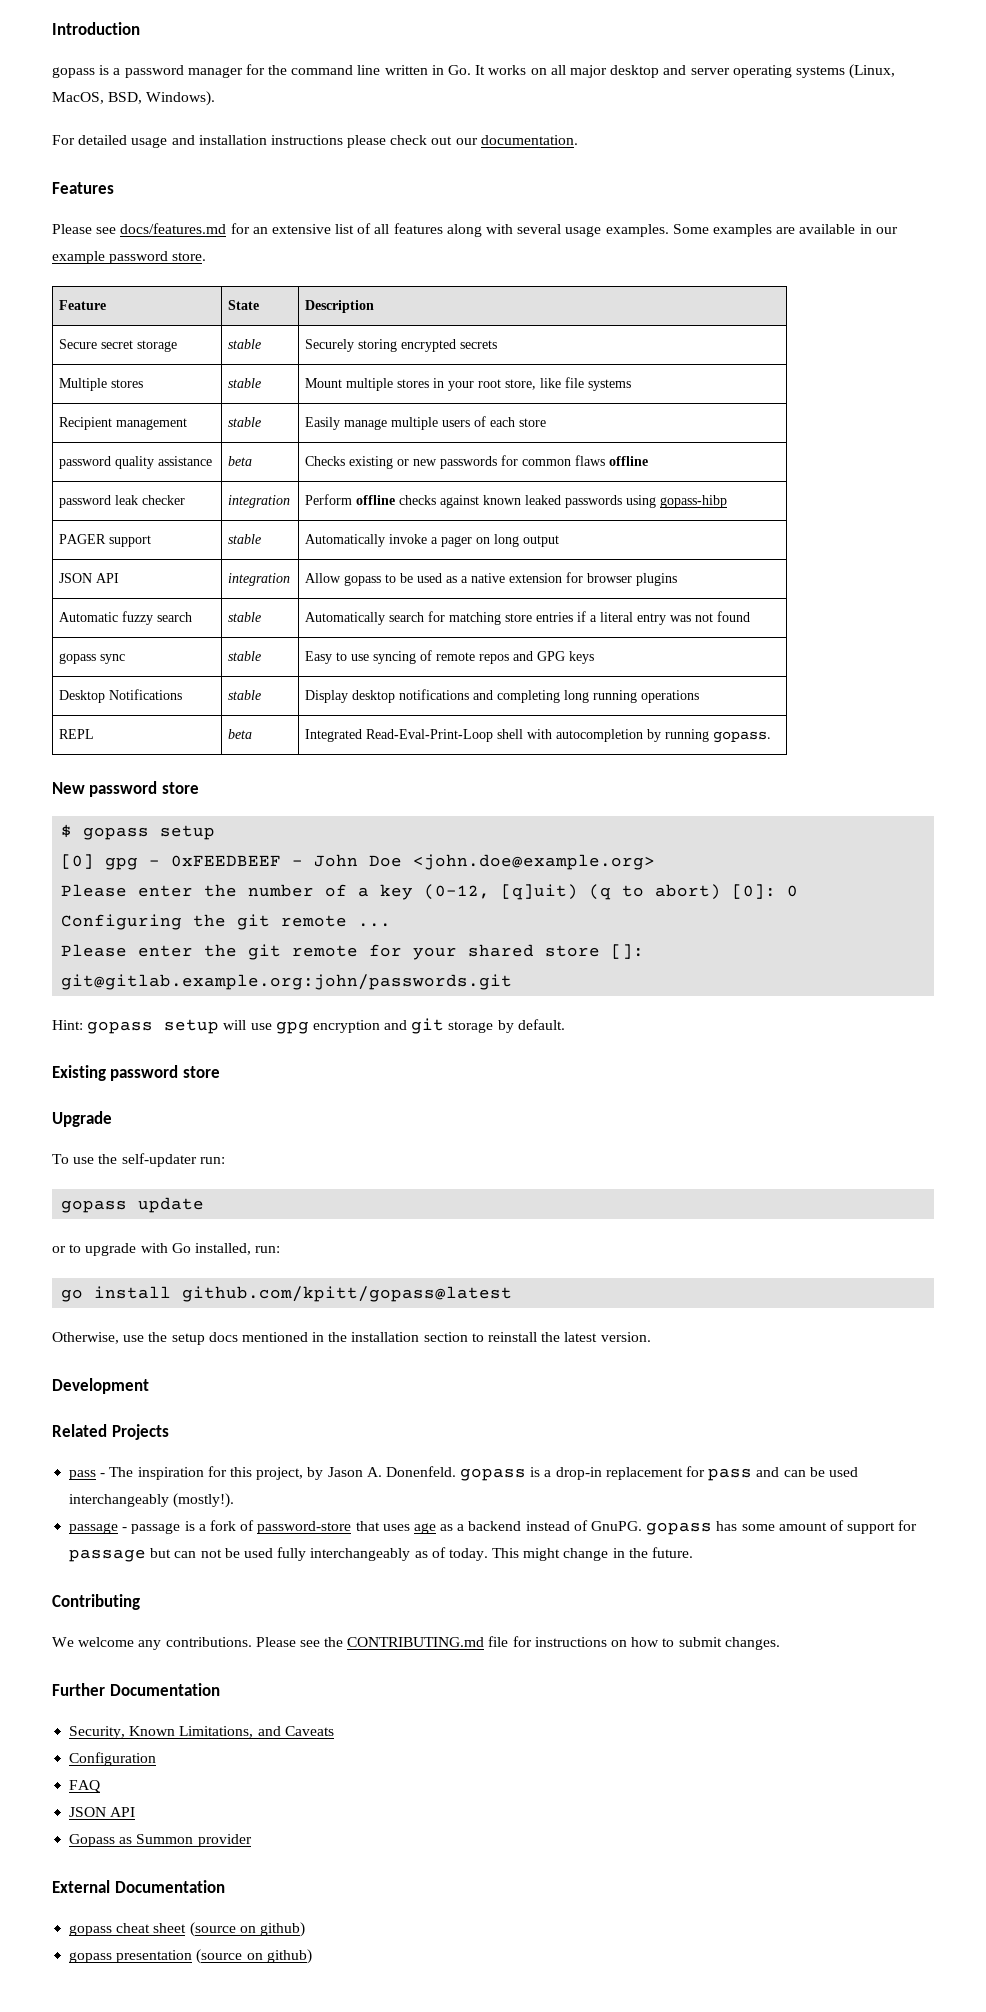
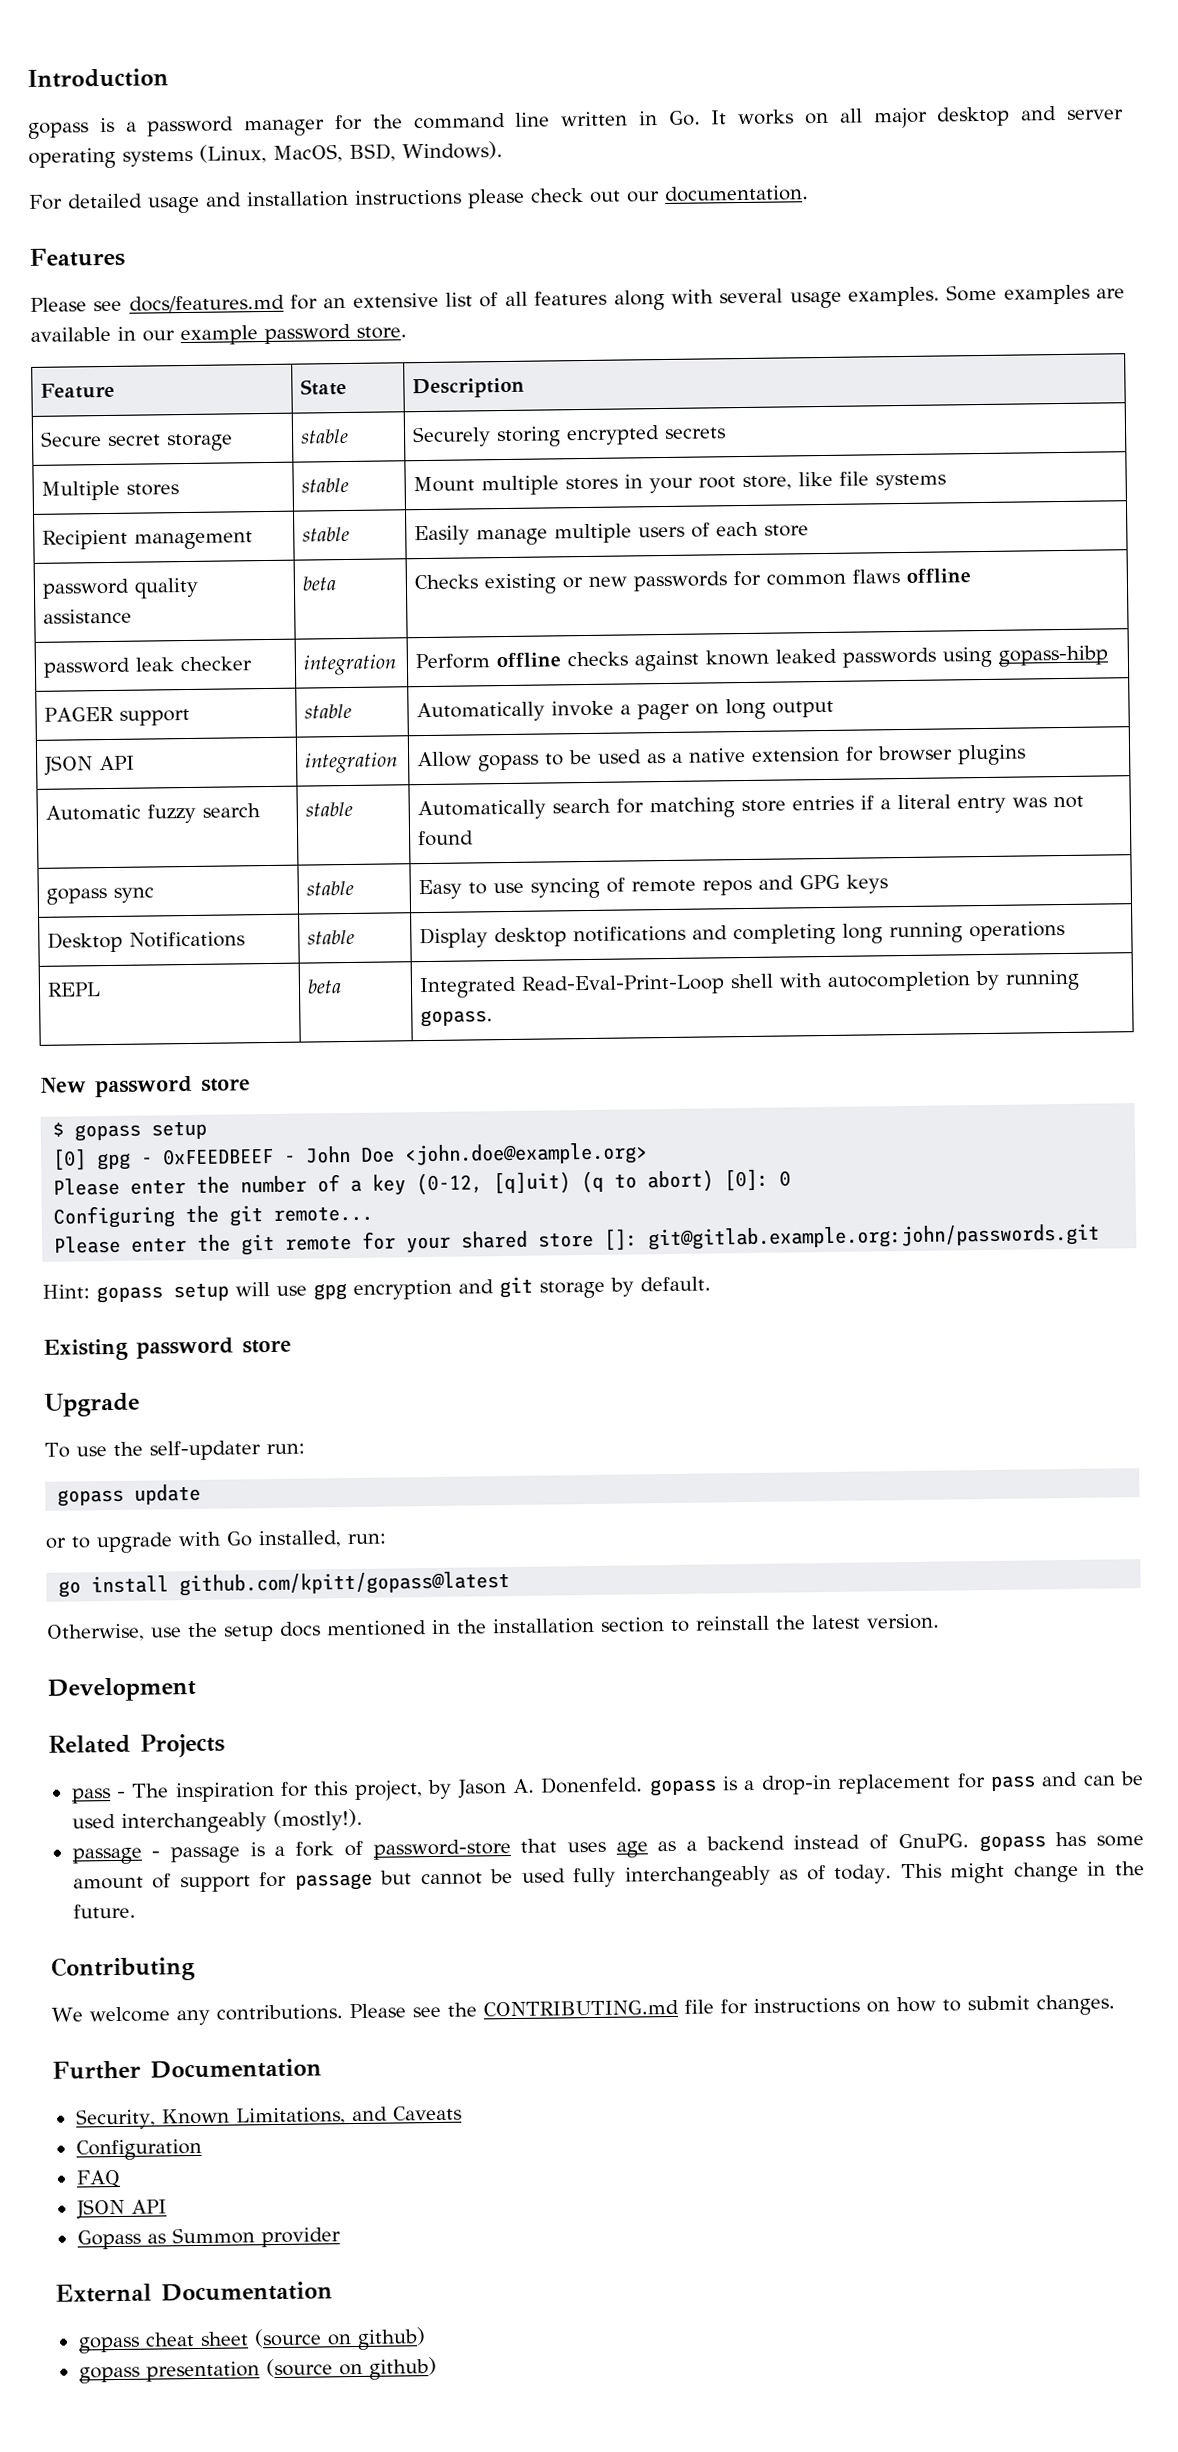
[281,915,392,927] remote ... -> [273,1205,374,1222] remote...
[174,1549,222,1558] can not -> [420,1872,483,1886] cannot

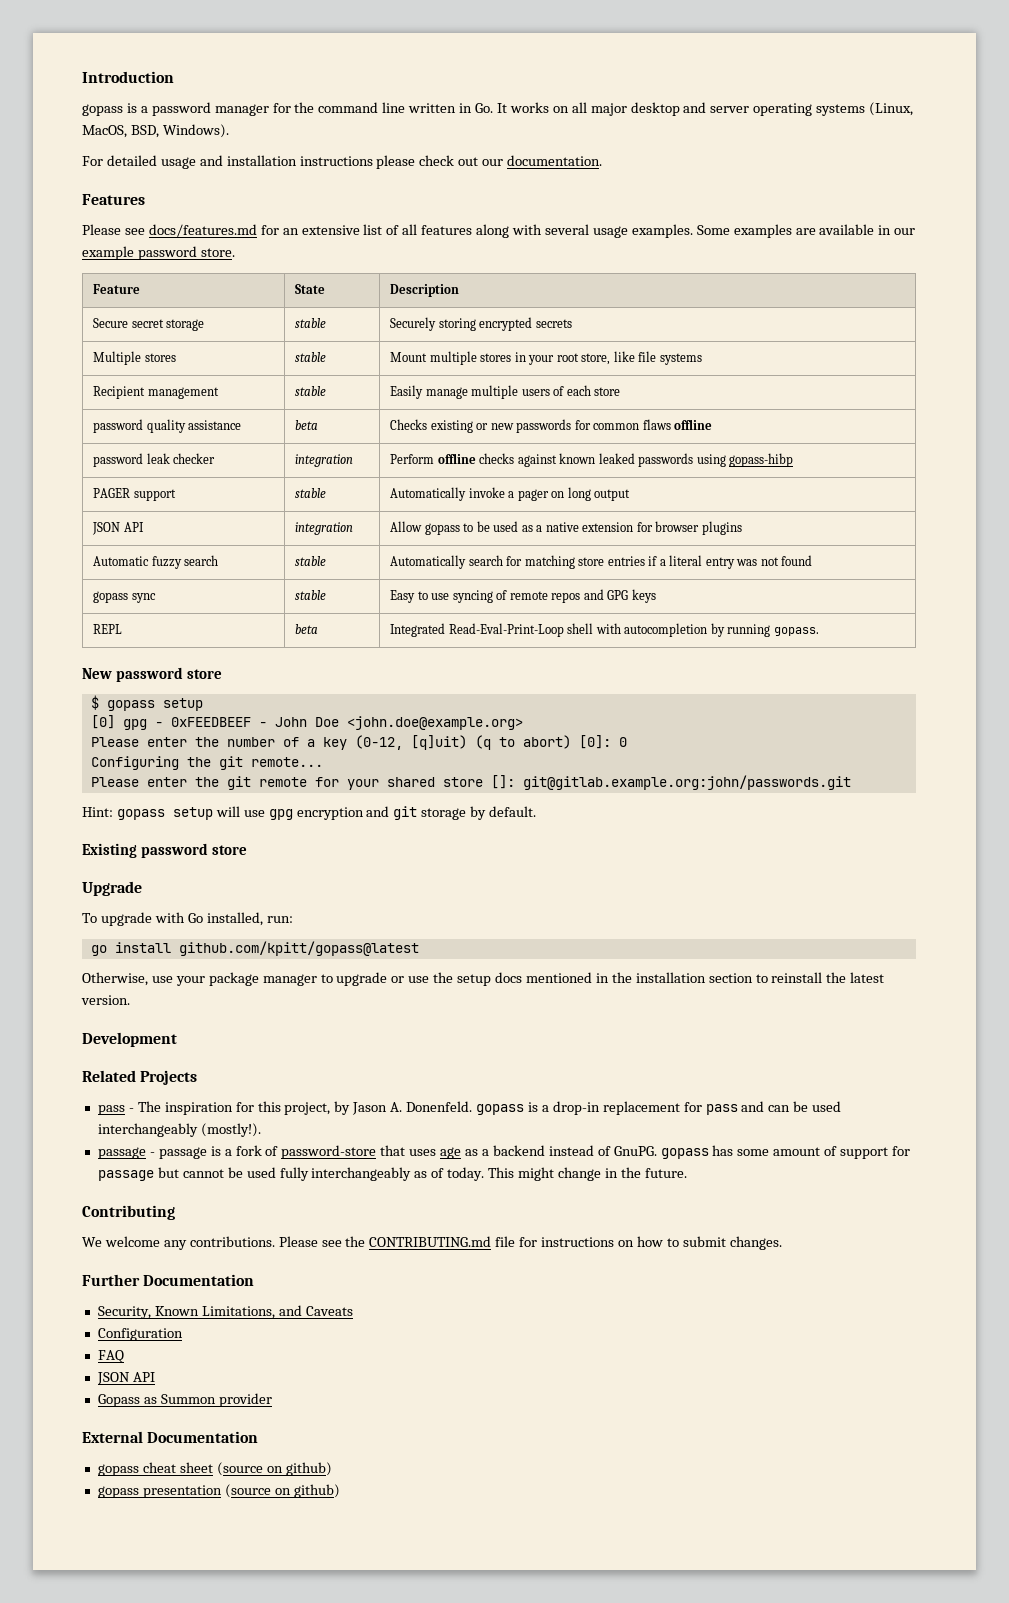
[47,931,246,953] [307,929,356,945] [419,920,1066,949] // Desktop Notifications | stable | Display desktop notifications and completing long running operations -> (656, 596) none
[75,1440,305,1461] [57,1483,202,1507] [45,1536,91,1549] use the self-updater run: // gopass update // or to -> (97, 918) none
(182, 1632) none -> [175,972,430,986] your package manager to upgrade or use

